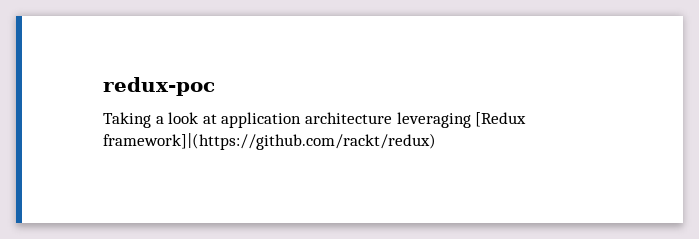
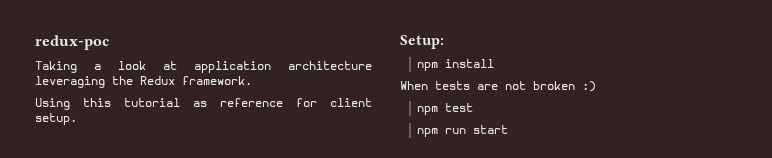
[475,112,527,127] [103,133,436,150] [Redux framework]|(https://github.com/rackt/redux) -> [112,76,252,85] [35,98,372,110] [35,113,77,125] [400,35,444,49] [417,59,495,71] [400,81,596,92] [417,103,474,115] [417,125,509,137] the Redux framework. // Using this tutorial as reference for client setup. // Setup: // npm install // When tests are not broken :) // npm test // npm run start

